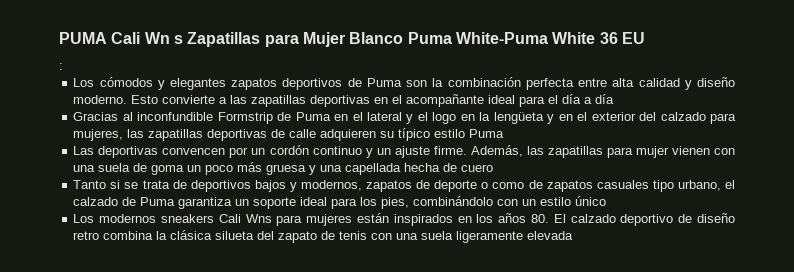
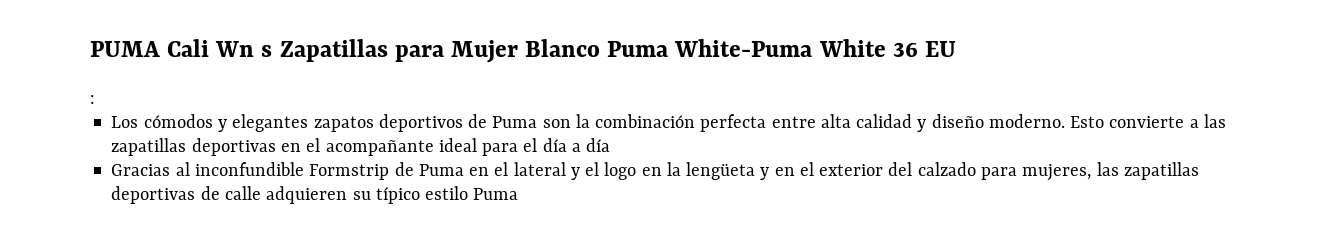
[73,145,735,158] [73,162,494,175] [73,180,735,192] [73,196,607,209] [73,213,735,226] [73,230,574,243] // Las deportivas convencen por un cordón continuo y un ajuste firme. Además, las zapatillas para mujer vienen con una suela de goma un poco más gruesa y una capellada hecha de cuero // Tanto si se trata de deportivos bajos y modernos, zapatos de deporte o como de zapatos casuales tipo urbano, el calzado de Puma garantiza un soporte ideal para los pies, combinándolo con un estilo único // Los modernos sneakers Cali Wns para mujeres están inspirados en los años 80. El calzado deportivo de diseño retro combina la clásica silueta del zapato de tenis con una suela ligeramente elevada -> (519, 194) none

